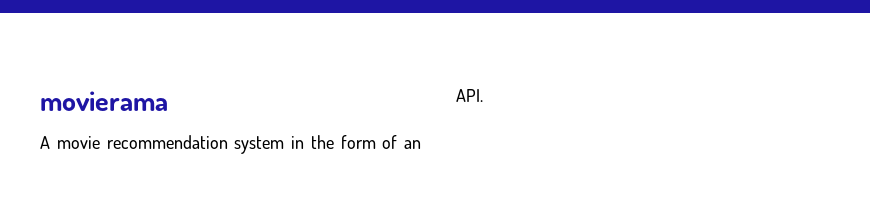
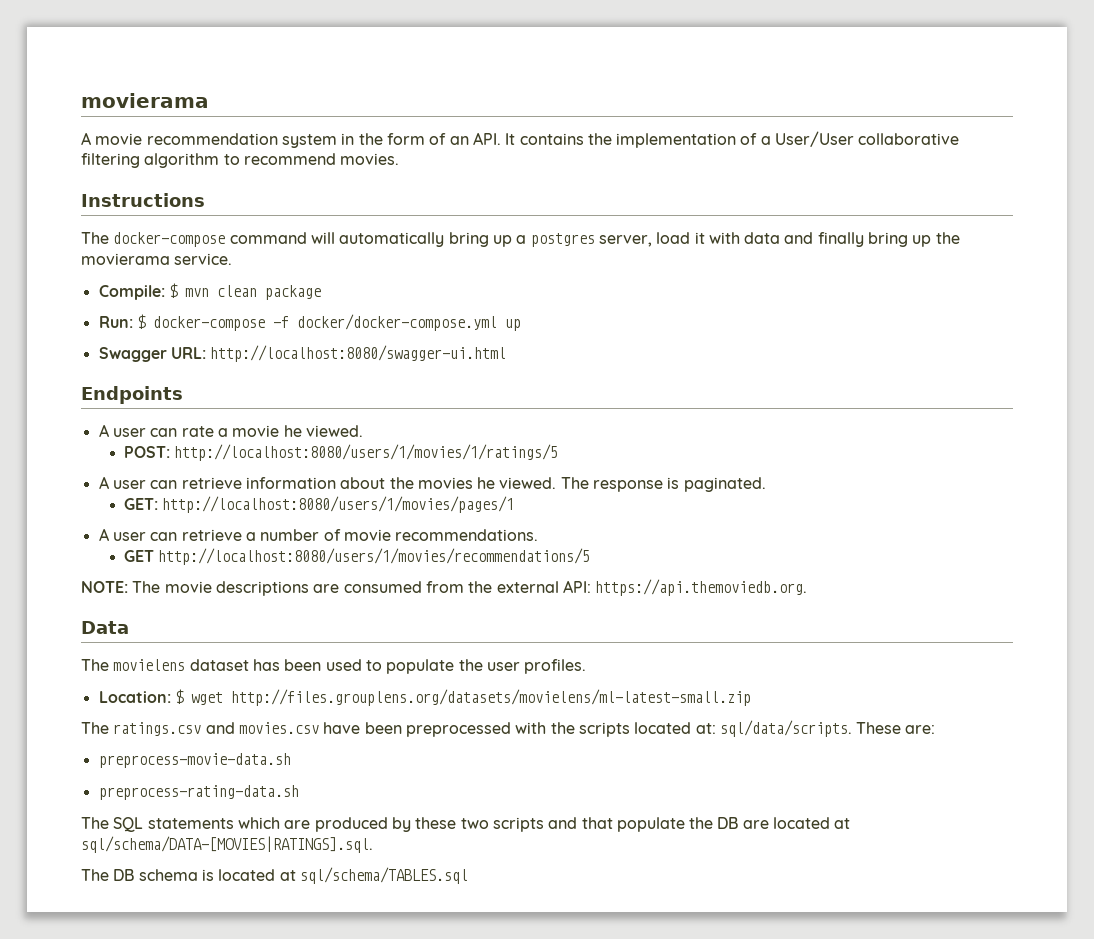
(483, 95) none -> [505,131,960,148] [81,153,400,168] [81,193,205,207] [81,232,960,247] [81,253,233,265] [98,283,321,300] [98,314,521,331] [98,345,507,362] [81,386,183,404] [98,424,363,437] [124,444,559,461] [98,476,766,492] [124,496,515,513] [98,528,539,541] [124,548,591,565] [81,579,808,596] [81,621,129,634] [81,659,587,674] [98,689,751,706] [81,720,936,737] [98,753,291,768] [98,785,299,800] [81,817,851,832] [81,836,373,853] [81,867,468,884] It contains the implementation of a User/User collaborative filtering algorithm to recommend movies. // Instructions // The docker-compose command will automatically bring up a postgres server, load it with data and finally bring up the movierama service. // Compile: $ mvn clean package // Run: $ docker-compose -f docker/docker-compose.yml up // Swagger URL: http://localhost:8080/swagger-ui.html // Endpoints // A user can rate a movie he viewed. // POST: http://localhost:8080/users/1/movies/1/ratings/5 // A user can retrieve information about the movies he viewed. The response is paginated. // GET: http://localhost:8080/users/1/movies/pages/1 // A user can retrieve a number of movie recommendations. // GET http://localhost:8080/users/1/movies/recommendations/5 // NOTE: The movie descriptions are consumed from the external API: https://api.themoviedb.org. // Data // The movielens dataset has been used to populate the user profiles. // Location: $ wget http://files.grouplens.org/datasets/movielens/ml-latest-small.zip // The ratings.csv and movies.csv have been preprocessed with the scripts located at: sql/data/scripts. These are: // preprocess-movie-data.sh // preprocess-rating-data.sh // The SQL statements which are produced by these two scripts and that populate the DB are located at sql/schema/DATA-[MOVIES|RATINGS].sql. // The DB schema is located at sql/schema/TABLES.sql

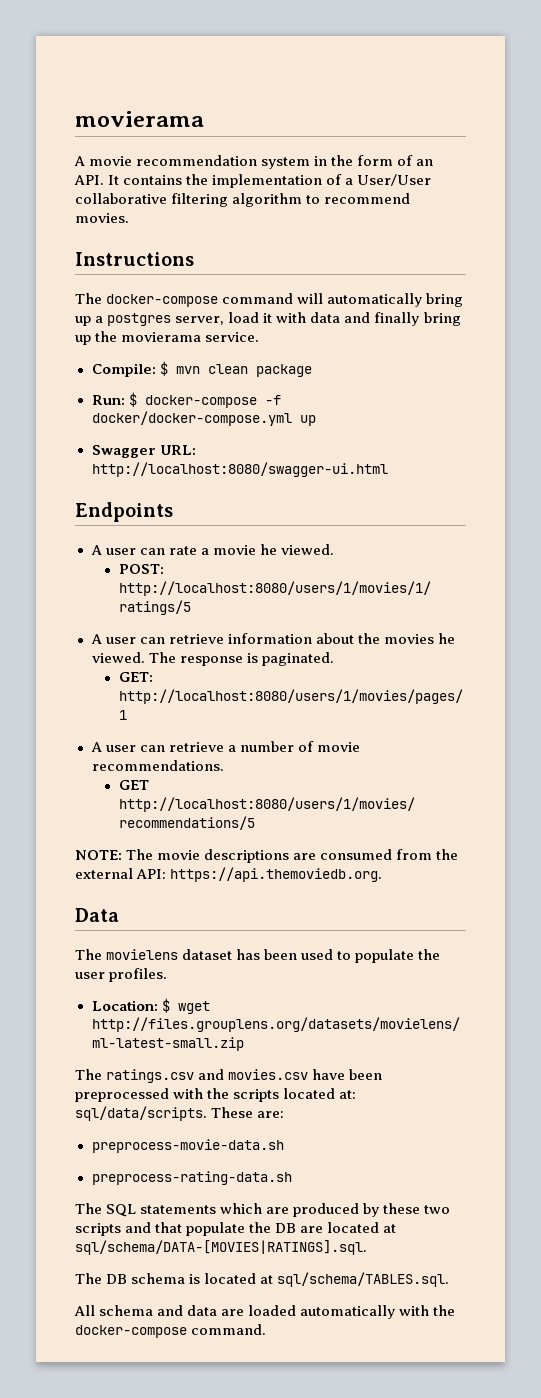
[299,867,468,884] sql/schema/TABLES.sql -> [277,1272,450,1287] [74,1305,456,1319] [75,1324,267,1338] sql/schema/TABLES.sql. // All schema and data are loaded automatically with the docker-compose command.

